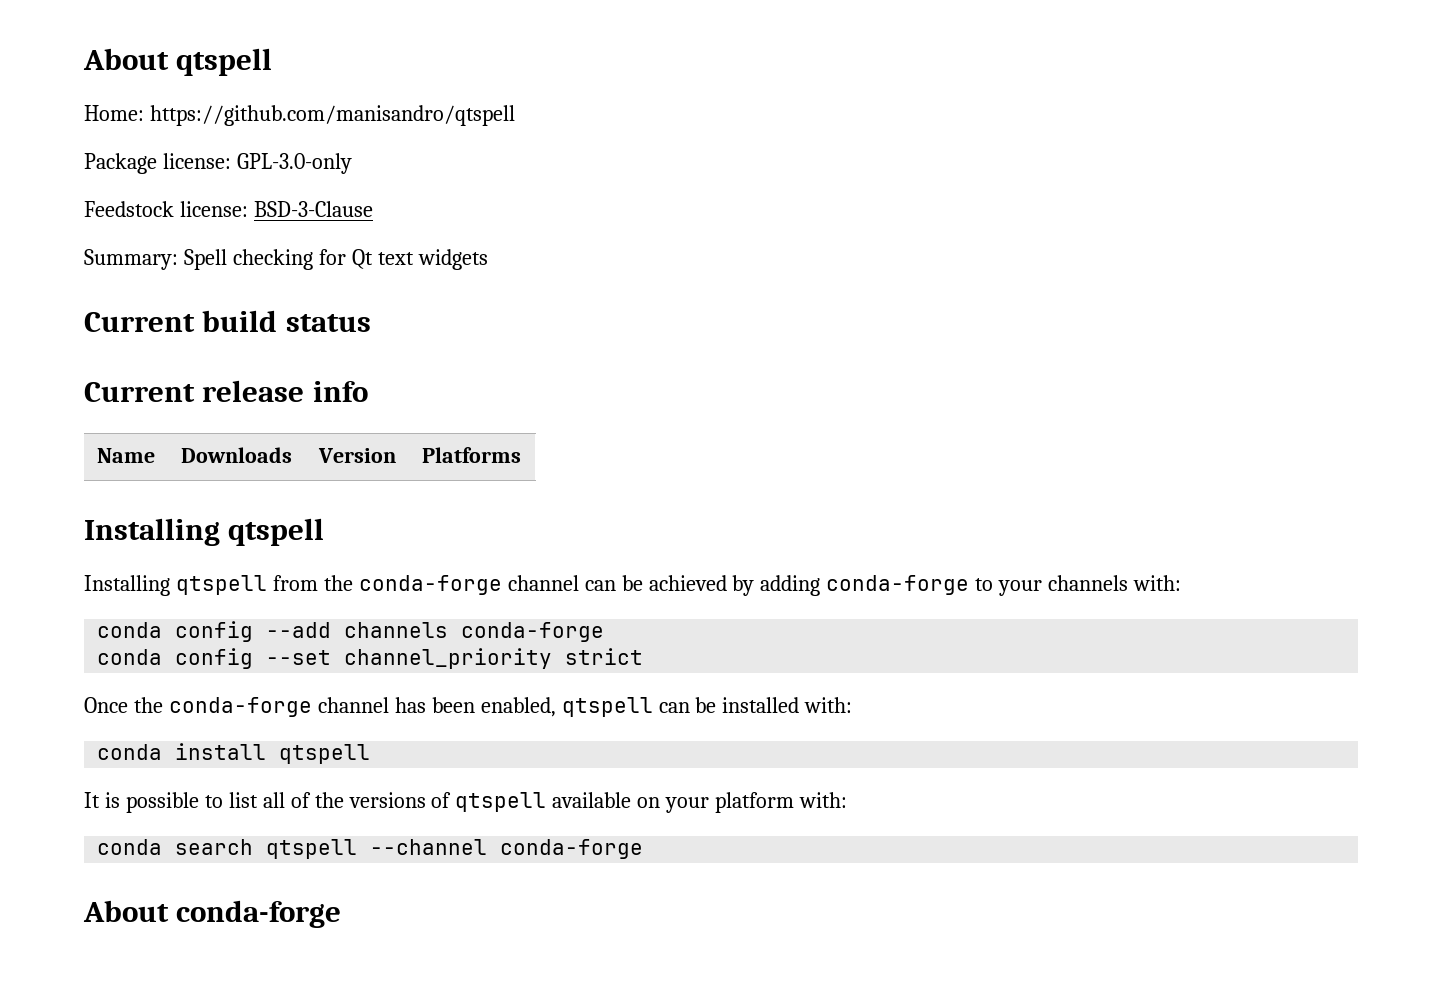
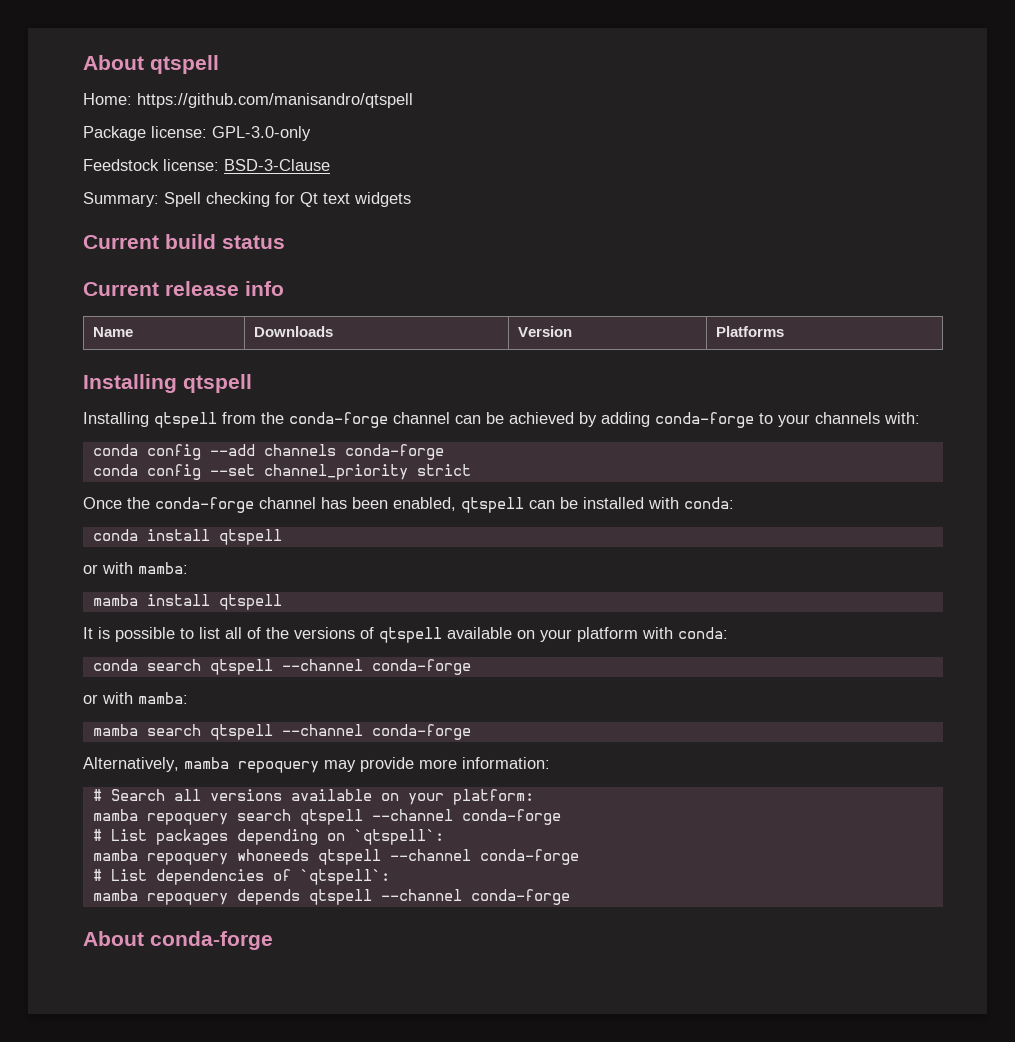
[804,697,853,713] with: -> [648,497,734,509] with conda:
(371, 754) none -> [83,562,188,574] [92,594,282,610] // or with mamba: // mamba install qtspell
[799,792,848,808] with: -> [642,627,728,639] with conda:
(644, 849) none -> [83,692,188,704] [92,724,471,740] [83,757,550,773] [92,789,534,805] [92,809,561,825] [92,829,444,845] [92,849,579,865] [92,869,390,885] [92,889,570,905] // or with mamba: // mamba search qtspell --channel conda-forge // Alternatively, mamba repoquery may provide more information: // # Search all versions available on your platform: // mamba repoquery search qtspell --channel conda-forge // # List packages depending on `qtspell`: // mamba repoquery whoneeds qtspell --channel conda-forge // # List dependencies of `qtspell`: // mamba repoquery depends qtspell --channel conda-forge

